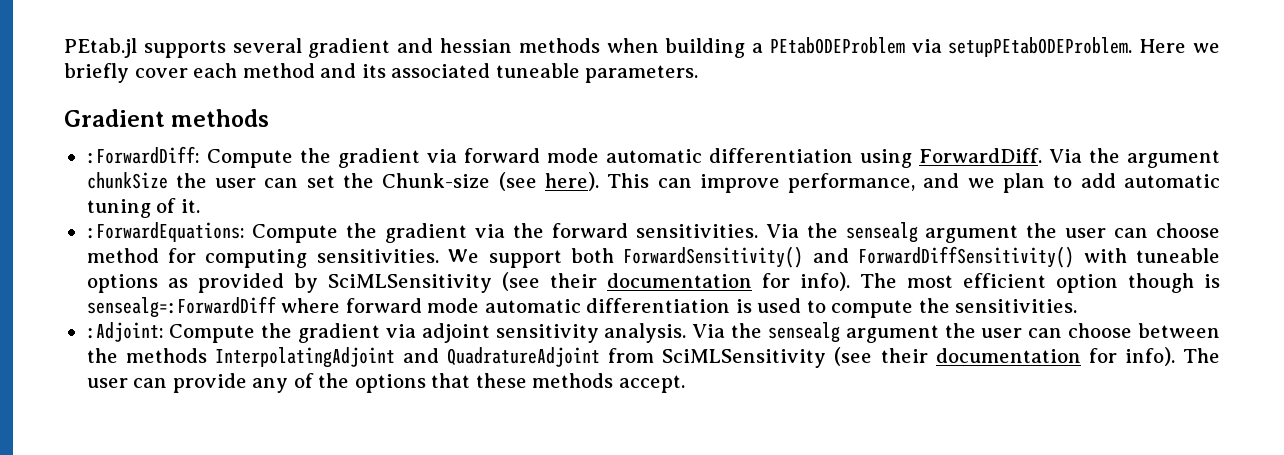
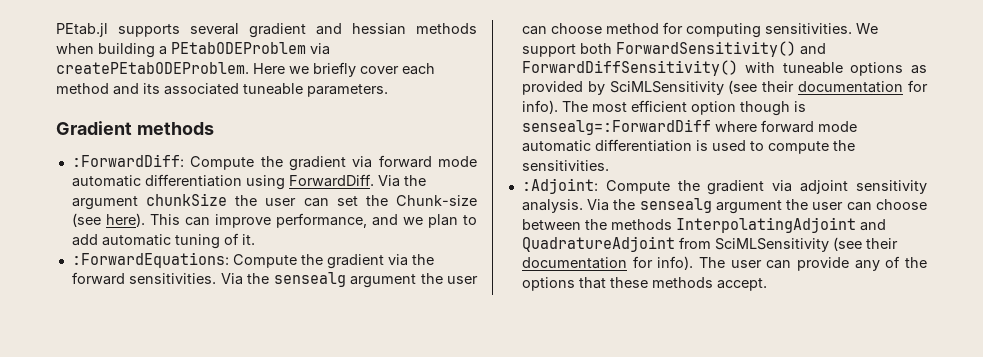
[948,37,1133,57] setupPEtabODEProblem. -> [56,62,249,74] createPEtabODEProblem.

